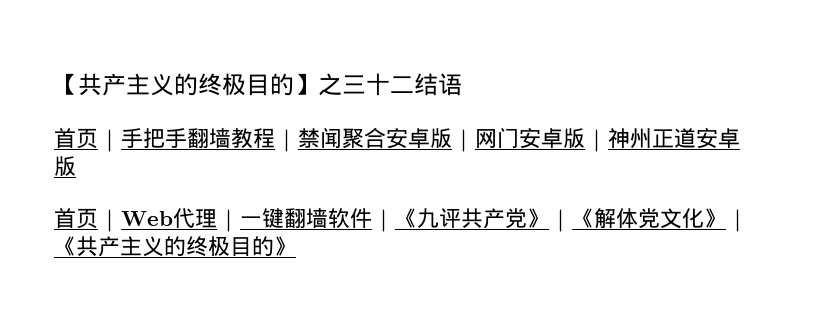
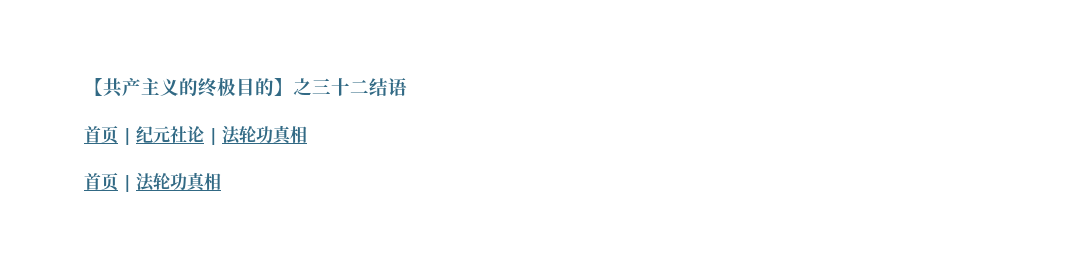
[121,127,740,152] [54,156,76,176] [54,208,741,232] [54,236,296,257] 手把手翻墙教程 | 禁闻聚合安卓版 | 网门安卓版 | 神州正道安卓版 // 首页 | Web代理 | 一键翻墙软件 | 《九评共产党》 | 《解体党文化》 | 《共产主义的终极目的》 -> [136,125,308,145] [84,172,222,192] 纪元社论 | 法轮功真相 // 首页 | 法轮功真相

